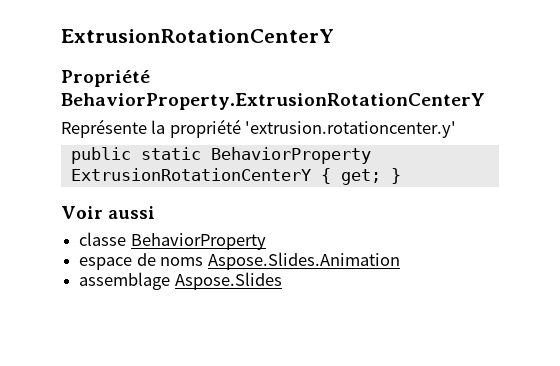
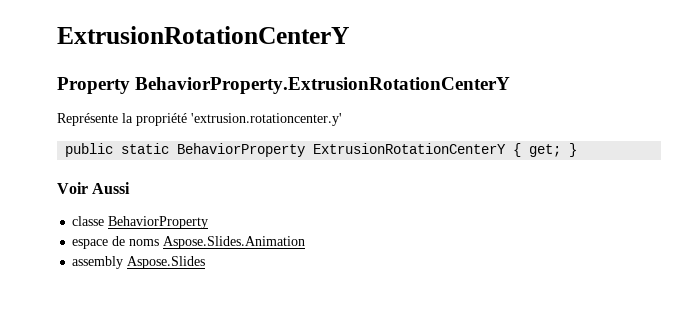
[61,69,150,87] Propriété -> [57,77,130,94] Property
[107,206,155,219] aussi -> [92,182,131,194] Aussi
[79,272,171,290] assemblage -> [72,256,124,269] assembly

